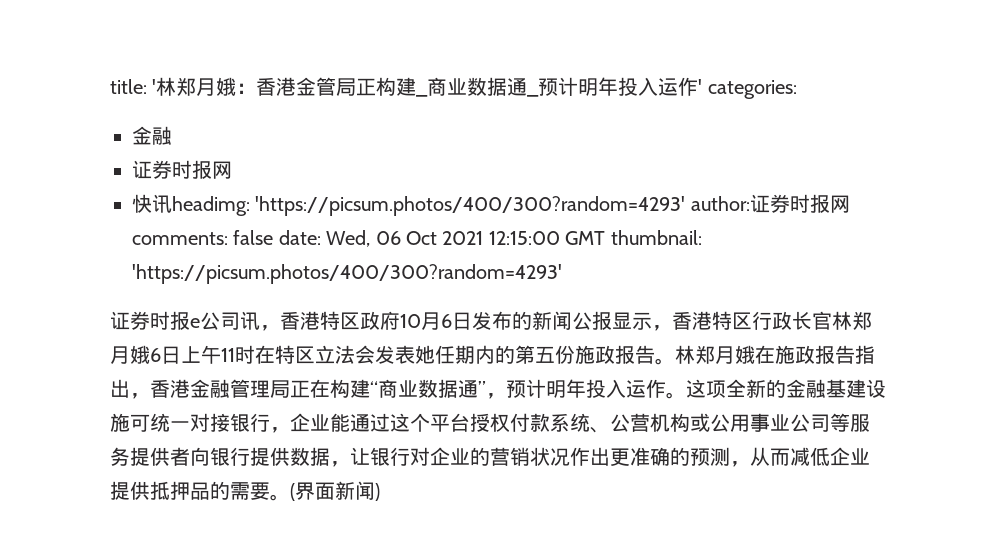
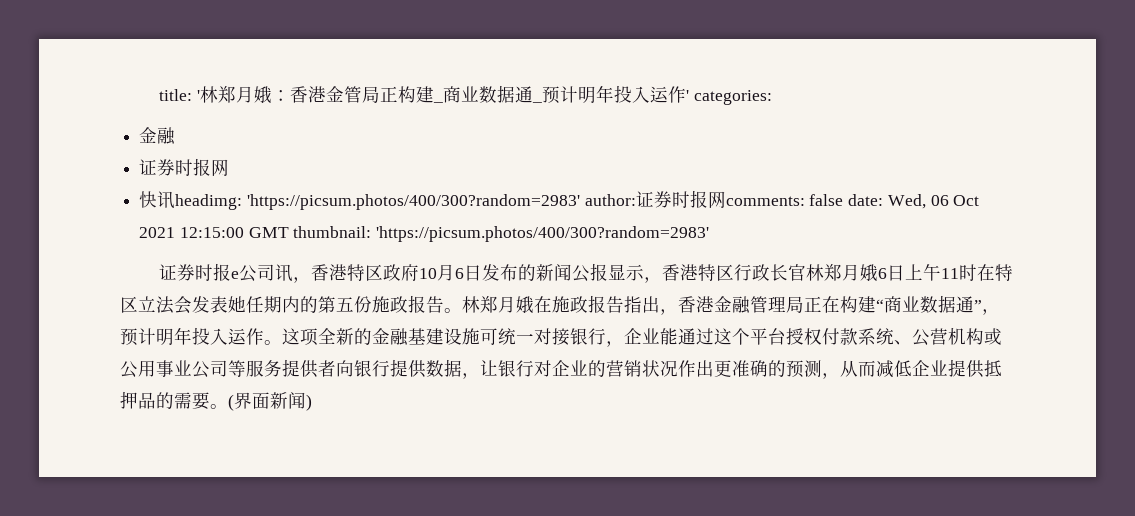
[255,196,686,216] 'https://picsum.photos/400/300?random=4293' -> [246,194,580,210] 'https://picsum.photos/400/300?random=2983'
[132,264,562,284] 'https://picsum.photos/400/300?random=4293' -> [376,226,710,242] 'https://picsum.photos/400/300?random=2983'

